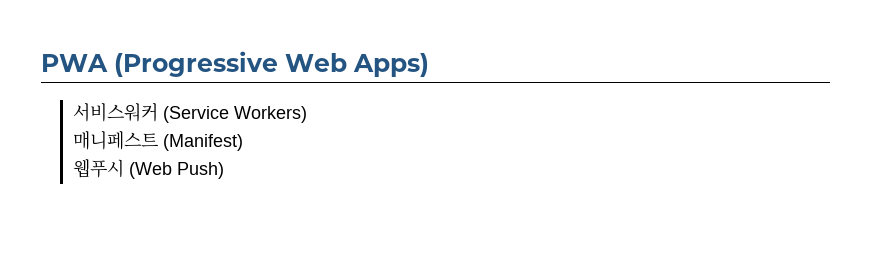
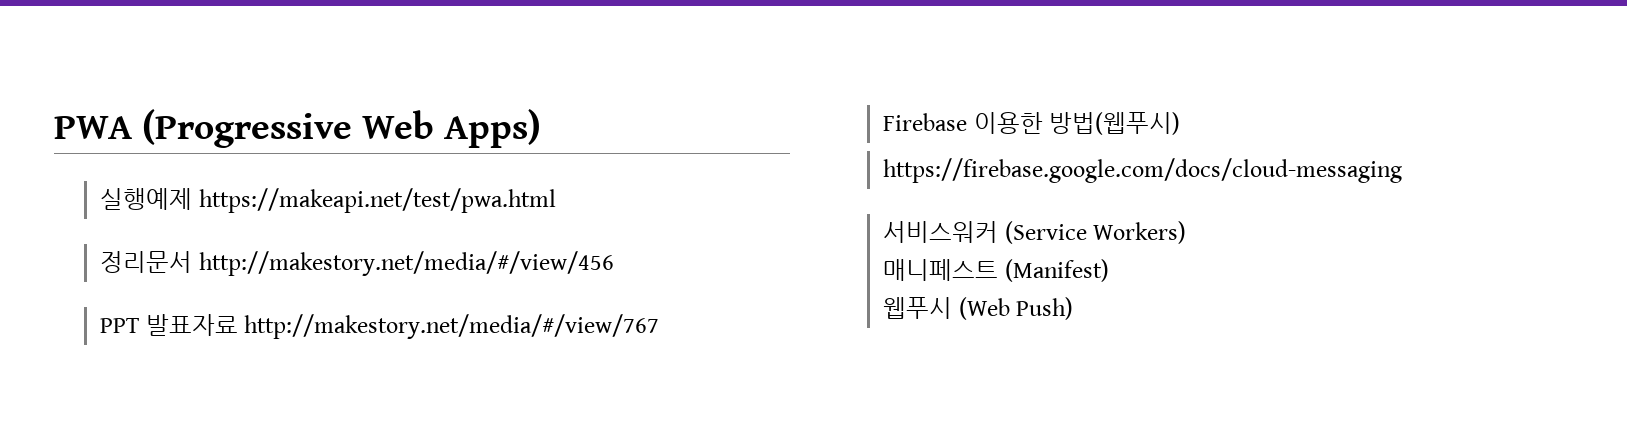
(429, 65) none -> [100,188,556,213] [100,251,614,276] [100,314,660,339] [883,112,1181,135] [883,158,1403,183] // 실행예제 https://makeapi.net/test/pwa.html // 정리문서 http://makestory.net/media/#/view/456 // PPT 발표자료 http://makestory.net/media/#/view/767 // Firebase 이용한 방법(웹푸시) // https://firebase.google.com/docs/cloud-messaging

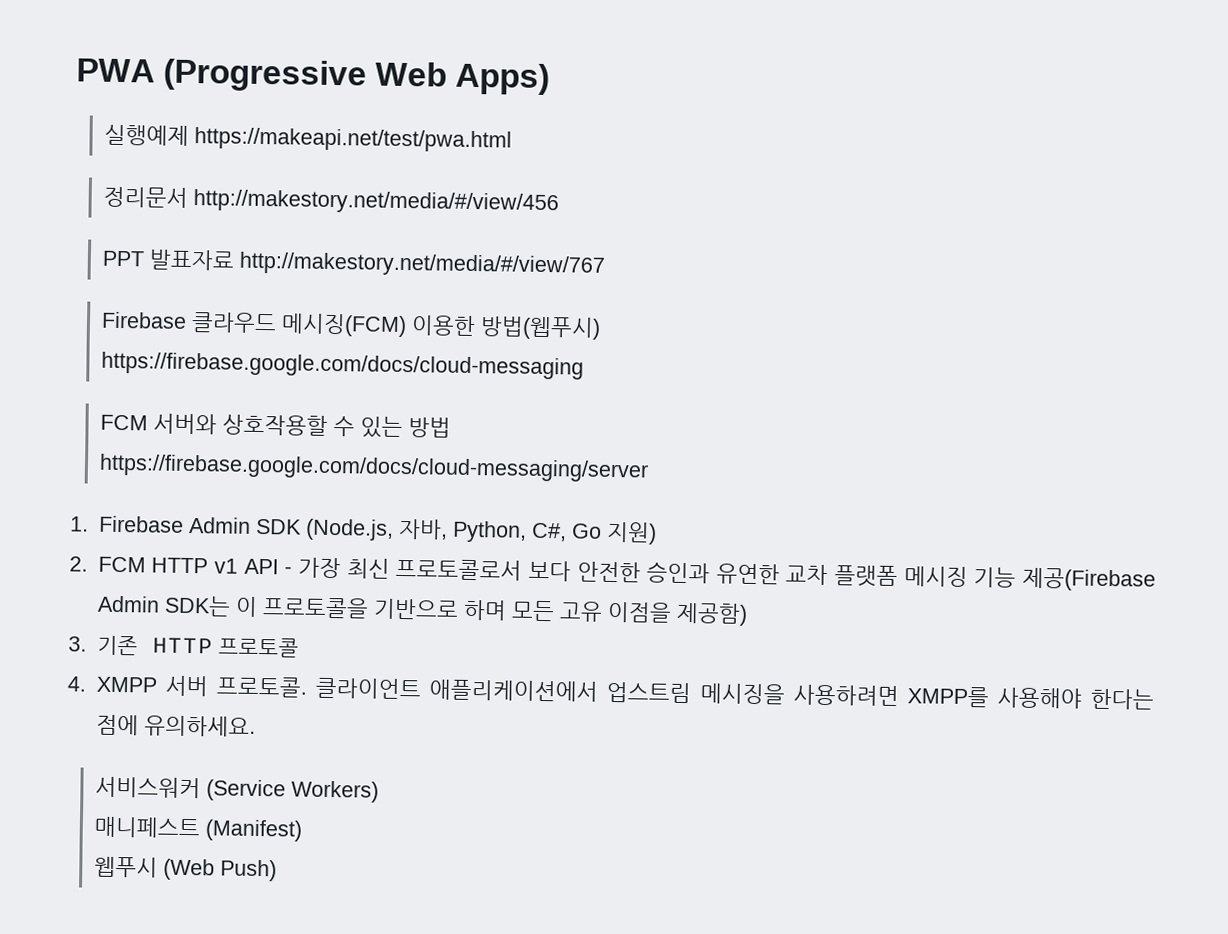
(968, 122) none -> [190,312,407,338] 클라우드 메시징(FCM)
(1403, 170) none -> [99,413,451,439] [98,453,649,483] [70,515,657,545] [69,556,1156,592] [96,595,748,626] [68,635,299,658] [67,675,1154,710] [95,714,256,737] // FCM 서버와 상호작용할 수 있는 방법 // https://firebase.google.com/docs/cloud-messaging/server // 1. Firebase Admin SDK (Node.js, 자바, Python, C#, Go 지원) // 2. FCM HTTP v1 API - 가장 최신 프로토콜로서 보다 안전한 승인과 유연한 교차 플랫폼 메시징 기능 제공(Firebase Admin SDK는 이 프로토콜을 기반으로 하며 모든 고유 이점을 제공함) // 3. 기존 HTTP 프로토콜 // 4. XMPP 서버 프로토콜. 클라이언트 애플리케이션에서 업스트림 메시징을 사용하려면 XMPP를 사용해야 한다는 점에 유의하세요.

